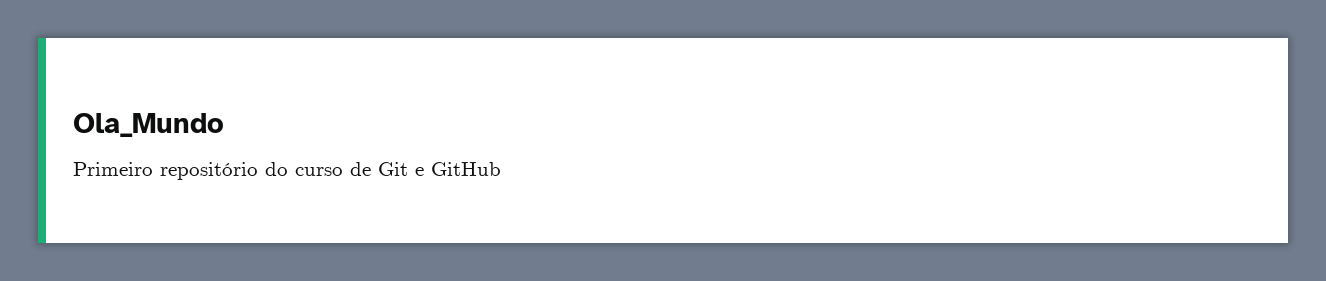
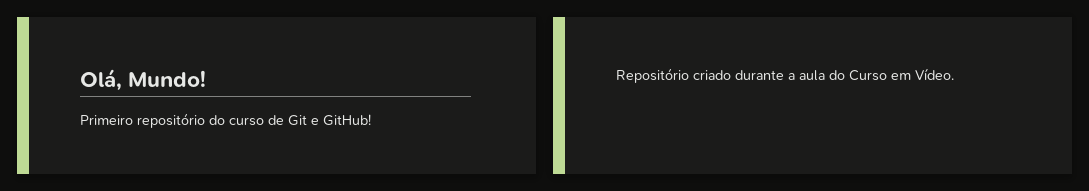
[73,113,224,137] Ola_Mundo -> [80,68,207,91] Olá, Mundo!
[431,162,501,176] GitHub -> [323,114,371,126] [616,68,954,83] GitHub! // Repositório criado durante a aula do Curso em Vídeo.

